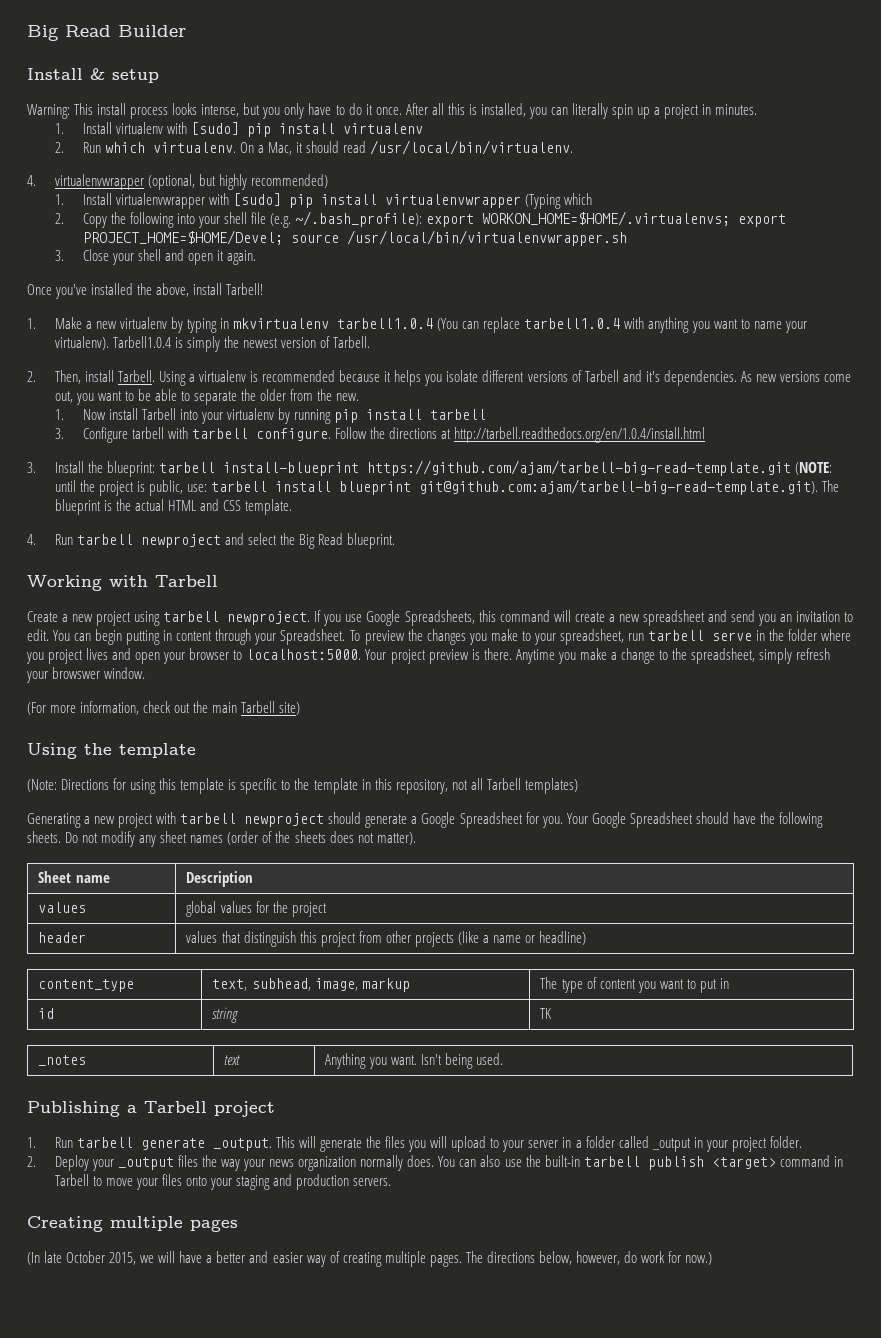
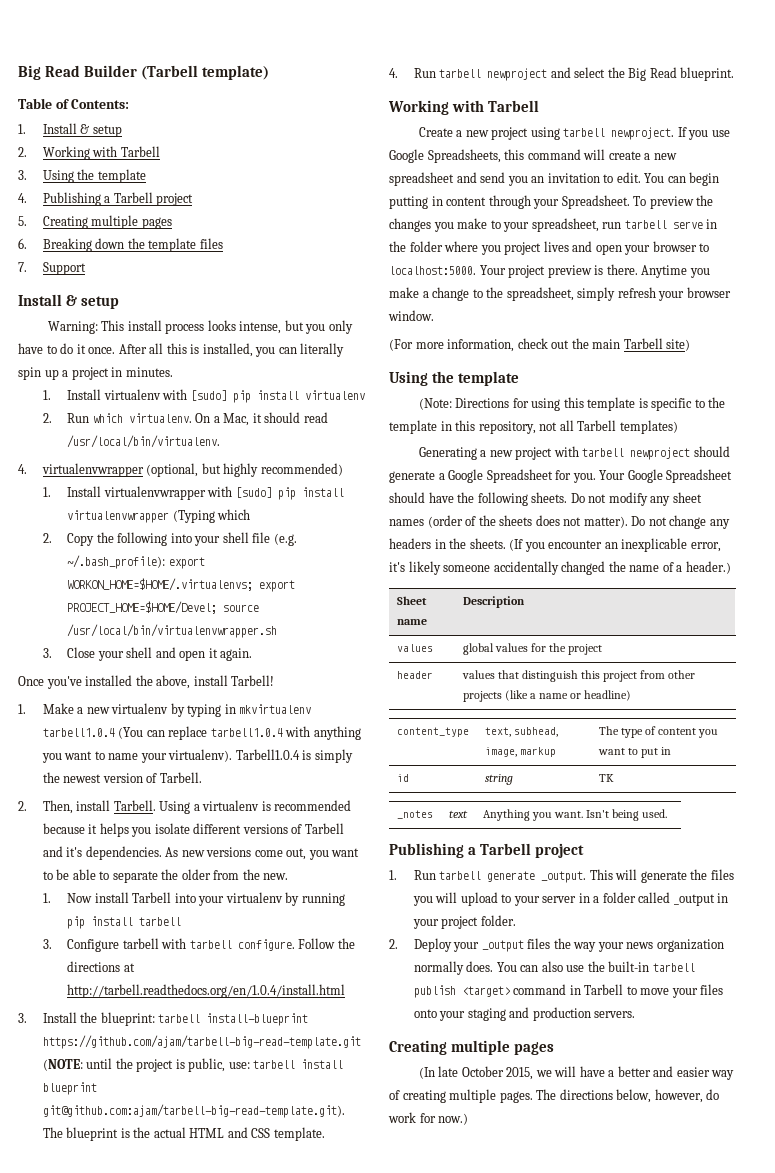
(186, 31) none -> [141,65,270,80] [18,98,130,109] [18,123,122,137] [18,146,160,160] [18,169,146,183] [18,192,194,206] [18,215,172,229] [18,238,223,252] [18,262,86,275] (Tarbell template) // Table of Contents: // 1. Install & setup // 2. Working with Tarbell // 3. Using the template // 4. Publishing a Tarbell project // 5. Creating multiple pages // 6. Breaking down the template files // 7. Support
[52,667,101,679] browswer -> [686,287,731,298] browser
(416, 838) none -> [631,515,730,529] [389,538,721,552] [389,561,731,575] Do not change any headers in the sheets. (If you encounter an inexplicable error, it's likely someone accidentally changed the name of a header.)

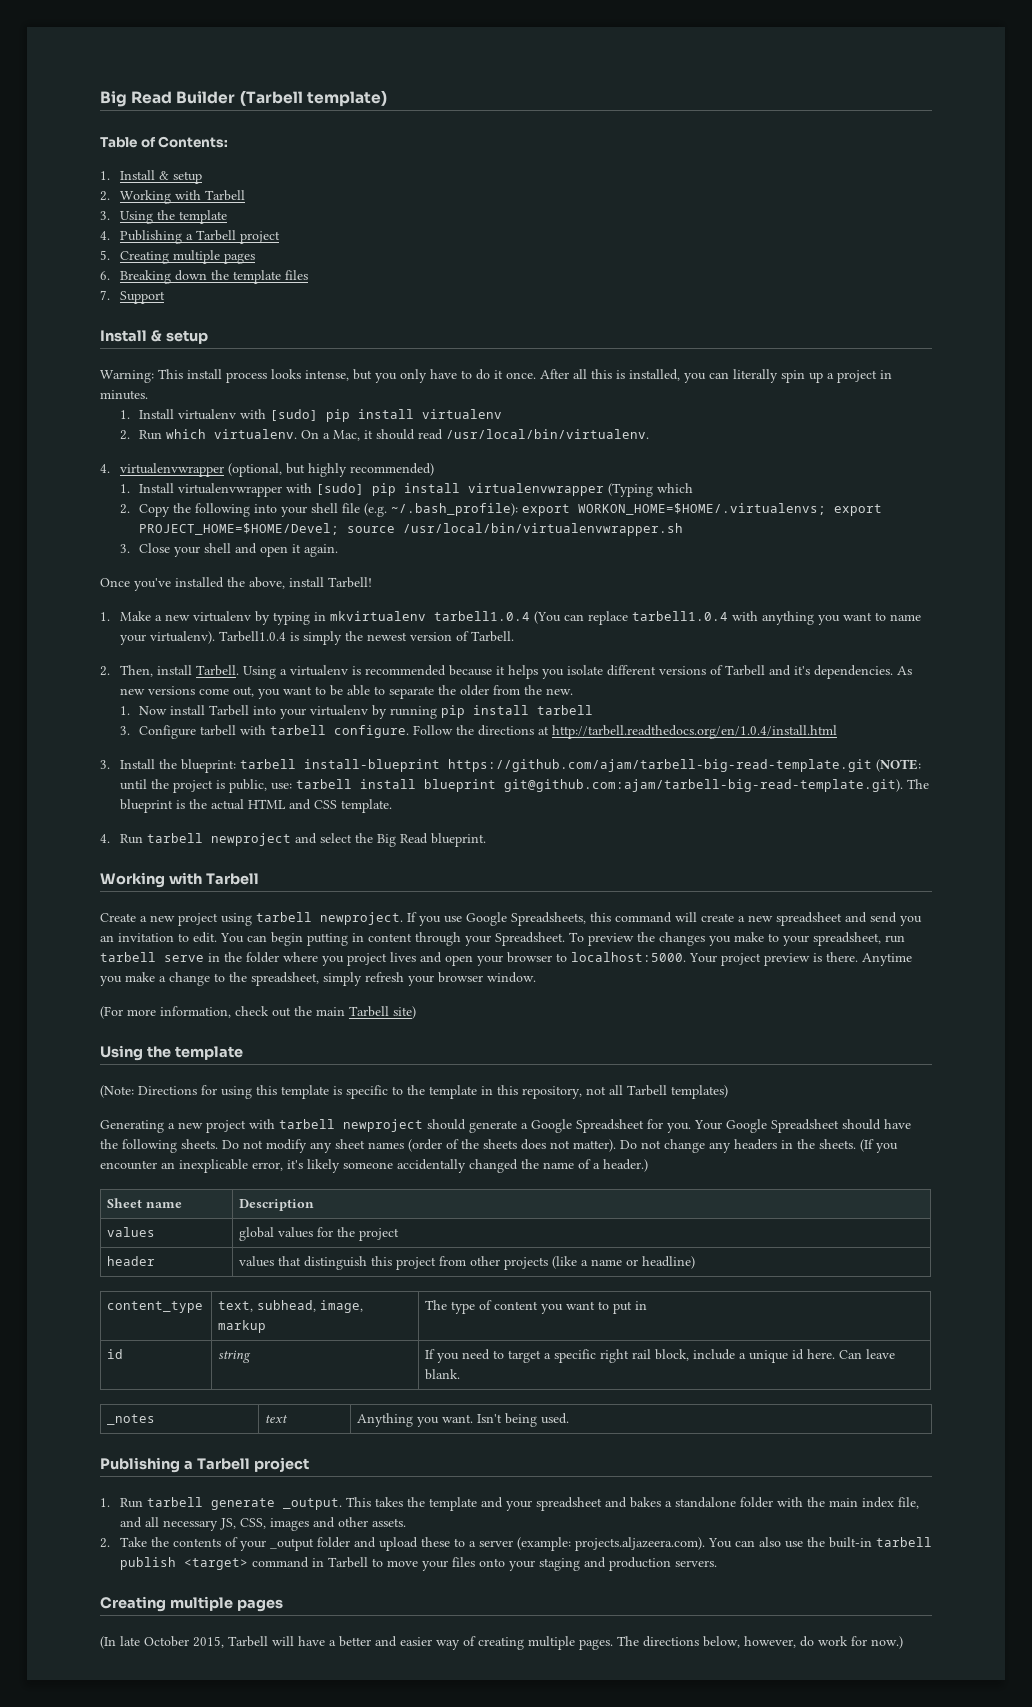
[598,774,614,782] TK -> [425,1349,896,1363] [425,1369,461,1380] If you need to target a specific right rail block, include a unique id here. Can leave blank.
[615,869,734,883] [412,892,729,906] [412,915,516,929] [389,938,724,952] [413,961,494,975] will generate the files you will upload to your server in a folder called _output in your project folder. // 2. Deploy your _output files the way your news organization normally does. -> [374,1497,919,1511] [119,1517,406,1531] [100,1537,705,1551] takes the template and your spreadsheet and bakes a standalone folder with the main index file, and all necessary JS, CSS, images and other assets. // 2. Take the contents of your _output folder and upload these to a server (example: projects.aljazeera.com).
[535,1070,552,1077] we -> [228,1636,268,1647] Tarbell

